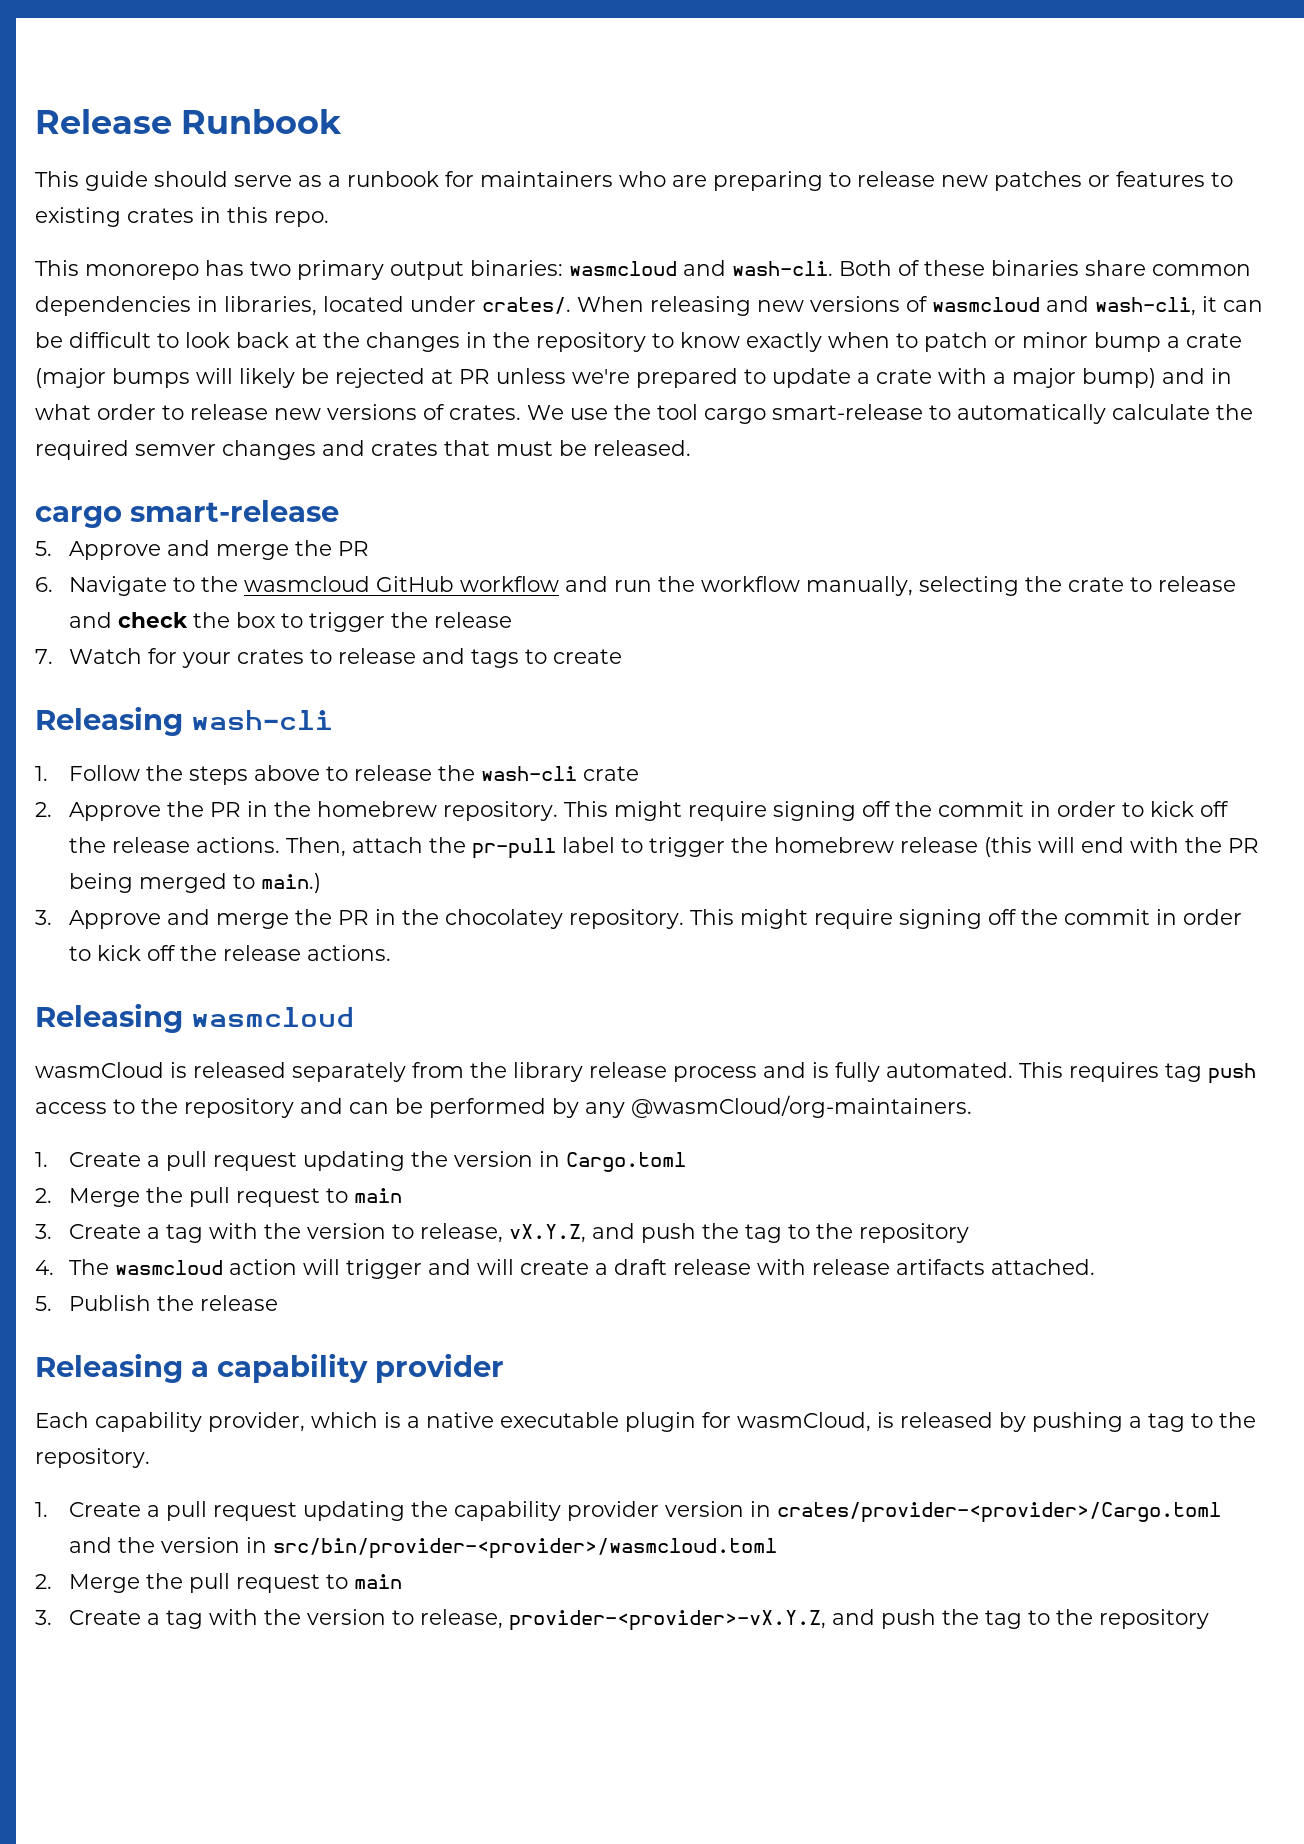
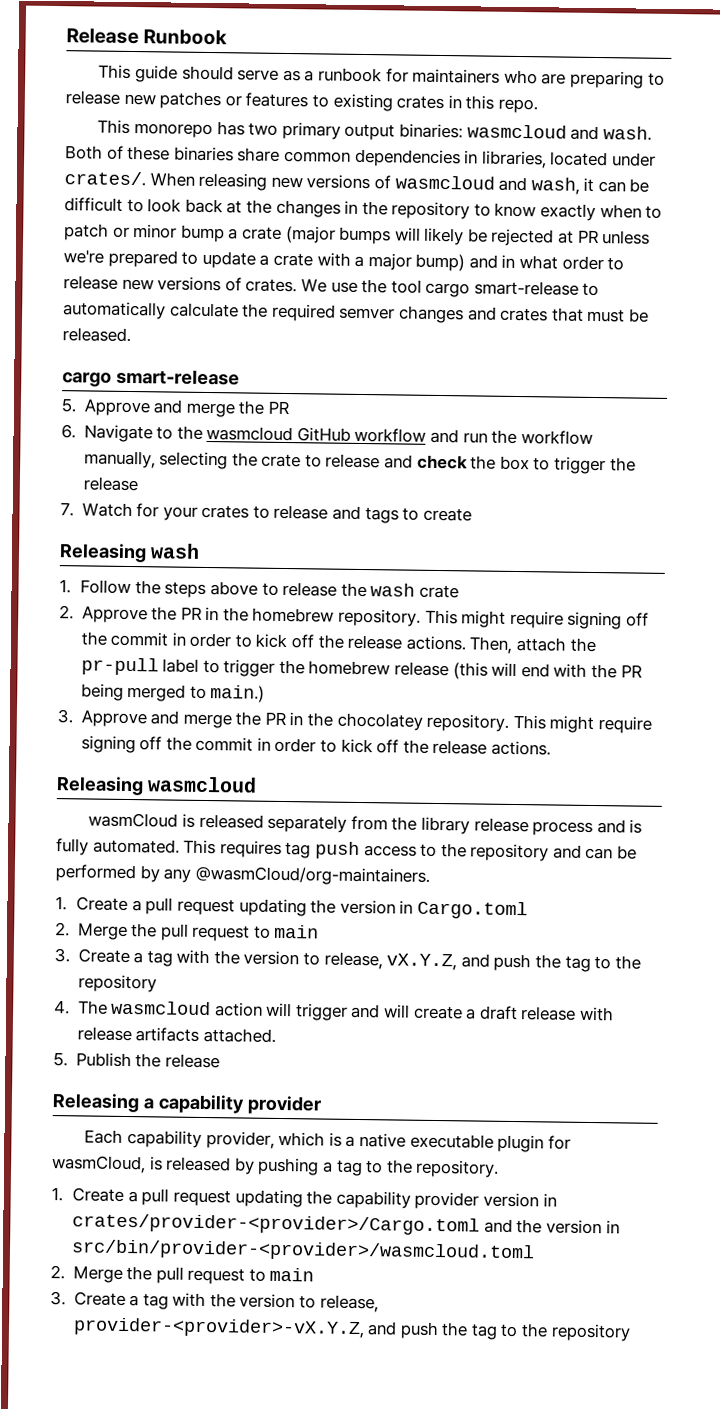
[732,261,833,276] wash-cli. -> [602,126,652,141] wash.
[1095,297,1196,316] wash-cli, -> [530,177,580,195] wash,
[191,710,333,730] wash-cli -> [149,543,200,559] wash
[481,766,578,781] wash-cli -> [370,583,416,597] wash

